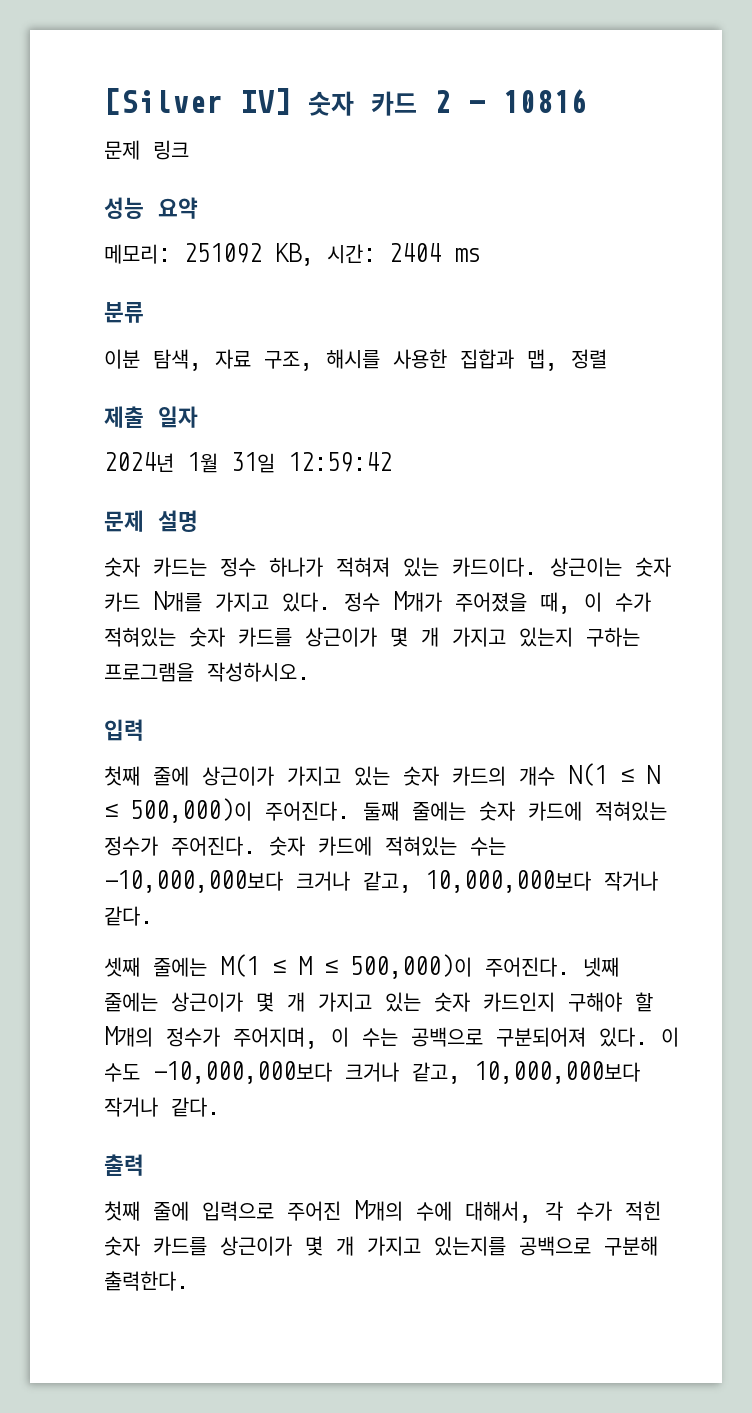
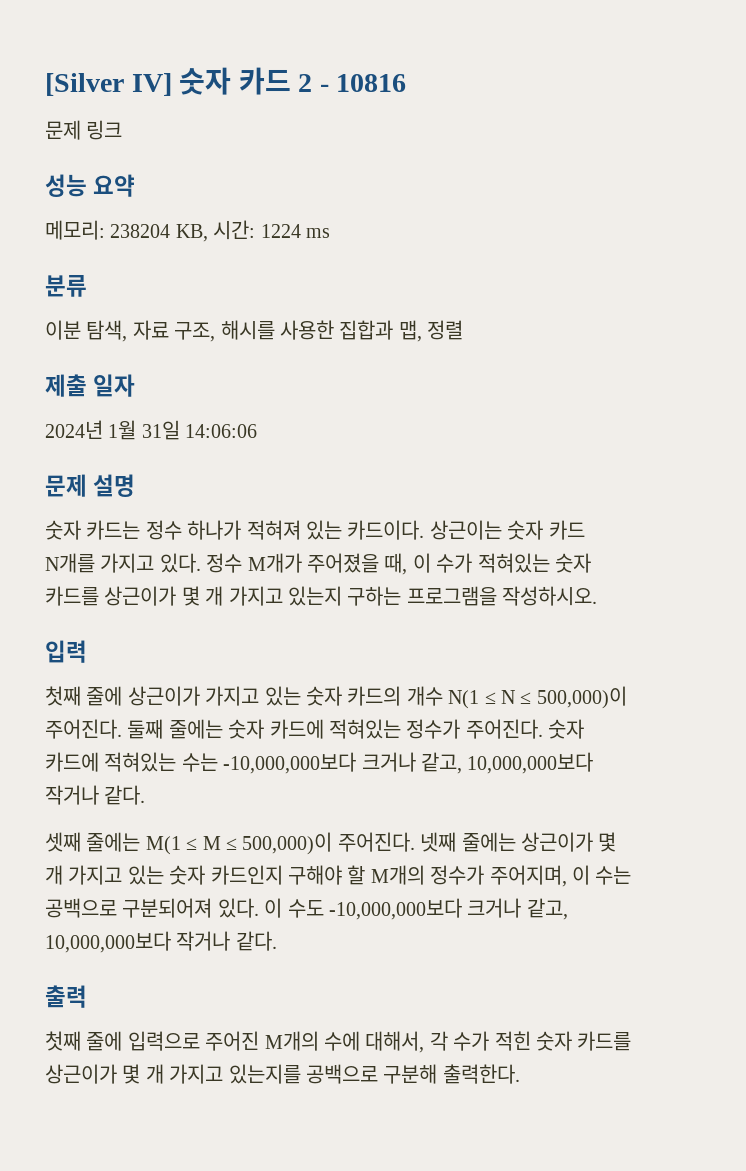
[184,243,262,263] 251092 -> [110,224,171,238] 238204
[389,243,441,262] 2404 -> [260,224,301,238] 1224
[288,452,392,472] 12:59:42 -> [185,424,258,438] 14:06:06

